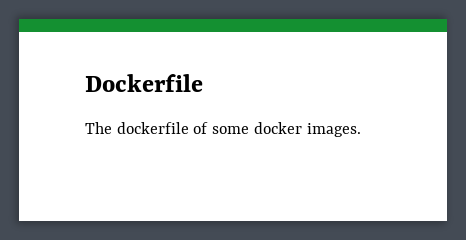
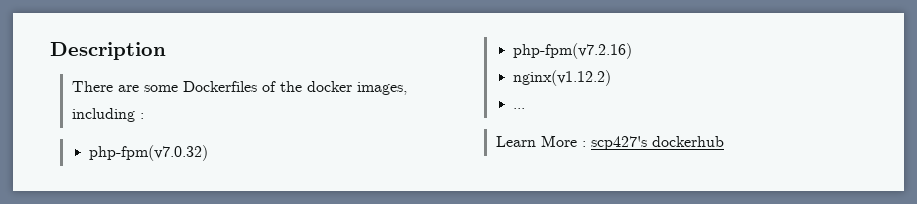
[85,74,203,92] [85,122,361,137] Dockerfile // The dockerfile of some docker images. -> [50,42,166,60] [71,81,407,95] [71,108,144,122] [89,145,209,161] [513,43,633,59] [513,70,612,86] [513,108,526,109] [495,135,724,150] Description // There are some Dockerfiles of the docker images, including : // php-fpm(v7.0.32) // php-fpm(v7.2.16) // nginx(v1.12.2) // ... // Learn More : scp427's dockerhub

